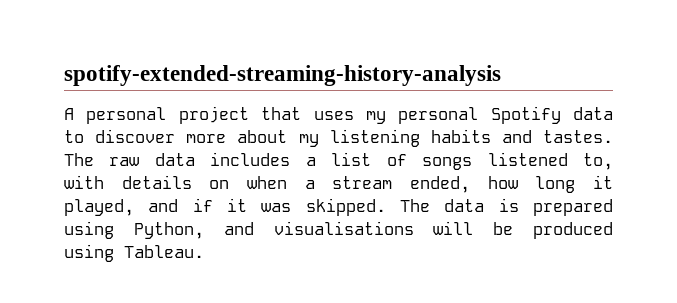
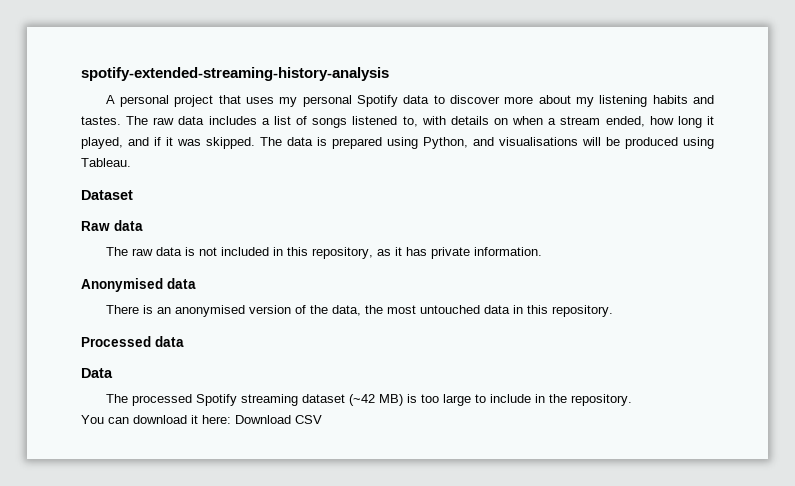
(204, 251) none -> [81,190,133,200] [81,220,143,231] [105,247,542,259] [81,278,196,292] [105,305,613,317] [81,336,184,347] [81,368,113,378] [105,394,632,406] [81,415,322,424] // Dataset // Raw data // The raw data is not included in this repository, as it has private information. // Anonymised data // There is an anonymised version of the data, the most untouched data in this repository. // Processed data // Data // The processed Spotify streaming dataset (~42 MB) is too large to include in the repository. // You can download it here: Download CSV

